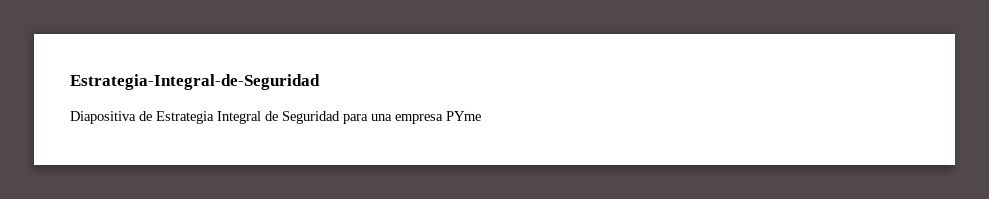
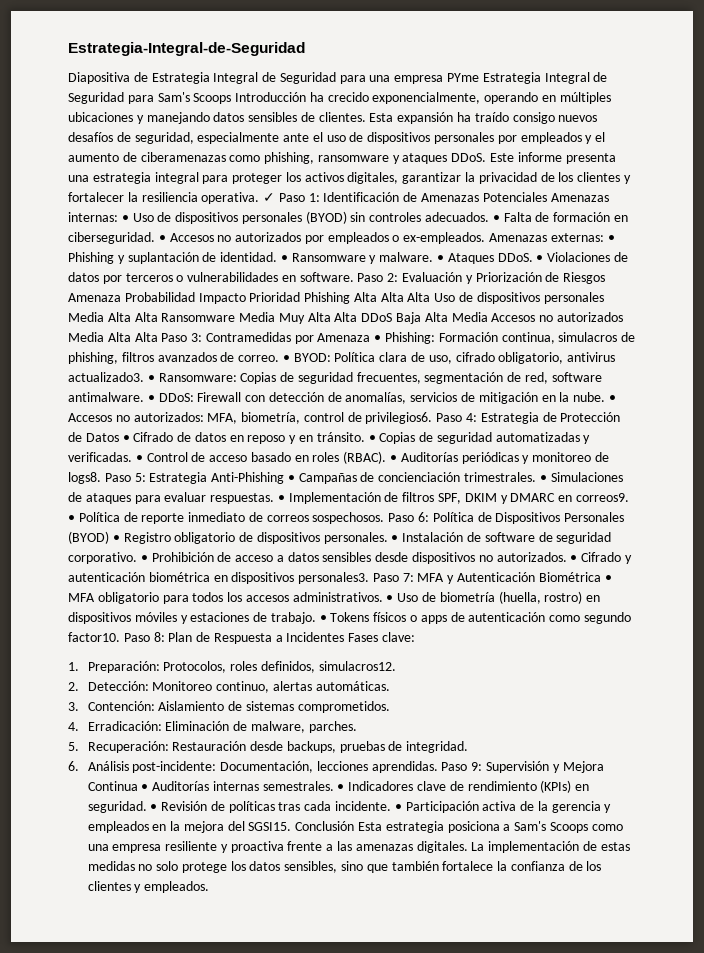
(481, 116) none -> [482,72,608,84] [68,92,611,104] [68,112,598,124] [68,132,606,144] [68,152,616,164] [68,172,631,184] [68,192,609,204] [68,211,628,224] [68,232,615,244] [68,252,628,264] [68,272,606,284] [68,292,604,304] [68,312,623,324] [68,332,636,344] [68,352,616,364] [68,372,602,384] [68,392,616,404] [68,412,621,424] [68,432,591,444] [68,451,609,464] [68,472,623,484] [68,492,629,504] [68,512,625,524] [68,531,612,544] [68,552,632,564] [68,572,612,584] [68,591,601,604] [68,612,631,624] [68,632,416,644] [68,661,396,673] [68,681,390,693] [68,701,390,713] [68,721,357,733] [68,741,469,753] [68,761,604,773] [87,780,590,793] [87,801,612,813] [87,821,623,833] [87,841,630,853] [87,861,602,873] [87,881,210,893] Estrategia Integral de Seguridad para Sam's Scoops Introducción ha crecido exponencialmente, operando en múltiples ubicaciones y manejando datos sensibles de clientes. Esta expansión ha traído consigo nuevos desafíos de seguridad, especialmente ante el uso de dispositivos personales por empleados y el aumento de ciberamenazas como phishing, ransomware y ataques DDoS. Este informe presenta una estrategia integral para proteger los activos digitales, garantizar la privacidad de los clientes y fortalecer la resiliencia operativa. ✓ Paso 1: Identificación de Amenazas Potenciales Amenazas internas: • Uso de dispositivos personales (BYOD) sin controles adecuados. • Falta de formación en ciberseguridad. • Accesos no autorizados por empleados o ex-empleados. Amenazas externas: • Phishing y suplantación de identidad. • Ransomware y malware. • Ataques DDoS. • Violaciones de datos por terceros o vulnerabilidades en software. Paso 2: Evaluación y Priorización de Riesgos Amenaza Probabilidad Impacto Prioridad Phishing Alta Alta Alta Uso de dispositivos personales Media Alta Alta Ransomware Media Muy Alta Alta DDoS Baja Alta Media Accesos no autorizados Media Alta Alta Paso 3: Contramedidas por Amenaza • Phishing: Formación continua, simulacros de phishing, filtros avanzados de correo. • BYOD: Política clara de uso, cifrado obligatorio, antivirus actualizado3. • Ransomware: Copias de seguridad frecuentes, segmentación de red, software antimalware. • DDoS: Firewall con detección de anomalías, servicios de mitigación en la nube. • Accesos no autorizados: MFA, biometría, control de privilegios6. Paso 4: Estrategia de Protección de Datos • Cifrado de datos en reposo y en tránsito. • Copias de seguridad automatizadas y verificadas. • Control de acceso basado en roles (RBAC). • Auditorías periódicas y monitoreo de logs8. Paso 5: Estrategia Anti-Phishing • Campañas de concienciación trimestrales. • Simulaciones de ataques para evaluar respuestas. • Implementación de filtros SPF, DKIM y DMARC en correos9. • Política de reporte inmediato de correos sospechosos. Paso 6: Política de Dispositivos Personales (BYOD) • Registro obligatorio de dispositivos personales. • Instalación de software de seguridad corporativo. • Prohibición de acceso a datos sensibles desde dispositivos no autorizados. • Cifrado y autenticación biométrica en dispositivos personales3. Paso 7: MFA y Autenticación Biométrica • MFA obligatorio para todos los accesos administrativos. • Uso de biometría (huella, rostro) en dispositivos móviles y estaciones de trabajo. • Tokens físicos o apps de autenticación como segundo factor10. Paso 8: Plan de Respuesta a Incidentes Fases clave: // 1. Preparación: Protocolos, roles definidos, simulacros12. // 2. Detección: Monitoreo continuo, alertas automáticas. // 3. Contención: Aislamiento de sistemas comprometidos. // 4. Erradicación: Eliminación de malware, parches. // 5. Recuperación: Restauración desde backups, pruebas de integridad. // 6. Análisis post-incidente: Documentación, lecciones aprendidas. Paso 9: Supervisión y Mejora Continua • Auditorías internas semestrales. • Indicadores clave de rendimiento (KPIs) en seguridad. • Revisión de políticas tras cada incidente. • Participación activa de la gerencia y empleados en la mejora del SGSI15. Conclusión Esta estrategia posiciona a Sam's Scoops como una empresa resiliente y proactiva frente a las amenazas digitales. La implementación de estas medidas no solo protege los datos sensibles, sino que también fortalece la confianza de los clientes y empleados.

